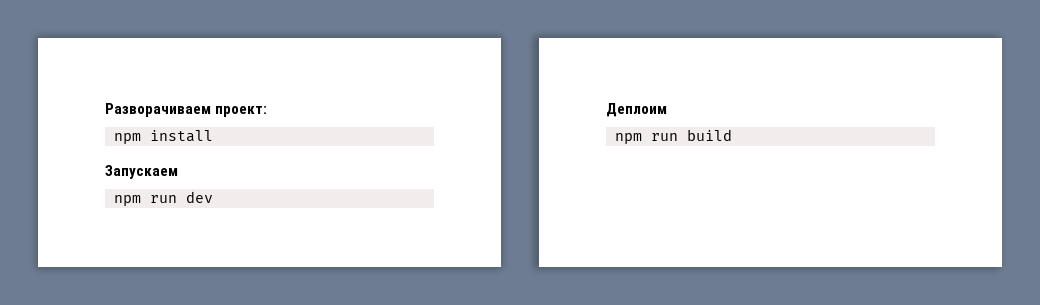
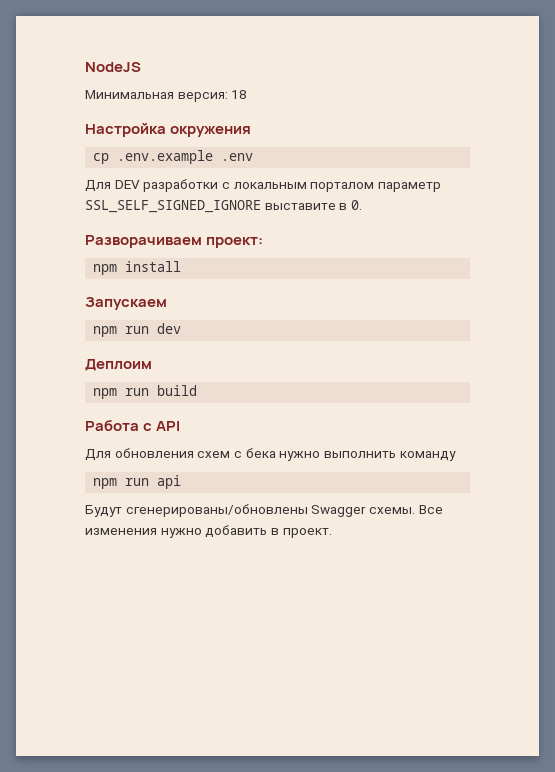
(105, 110) none -> [85,62,141,72] [85,90,248,102] [85,123,252,137] [93,150,254,164] [85,179,441,192] [85,200,362,213] NodeJS // Минимальная версия: 18 // Настройка окружения // cp .env.example .env // Для DEV разработки с локальным порталом параметр SSL_SELF_SIGNED_IGNORE выставите в 0. //
(733, 135) none -> [85,420,181,431] [85,448,456,461] [93,475,182,489] [85,504,443,517] [85,525,332,538] // Работа с API // Для обновления схем с бека нужно выполнить команду // npm run api // Будут сгенерированы/обновлены Swagger схемы. Все изменения нужно добавить в проект.

